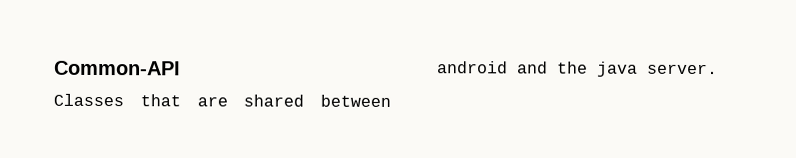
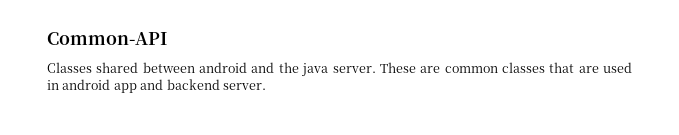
[139,94,228,107] that are -> (92, 67) none
(718, 69) none -> [379,62,632,73] [47,79,266,93] These are common classes that are used in android app and backend server.

